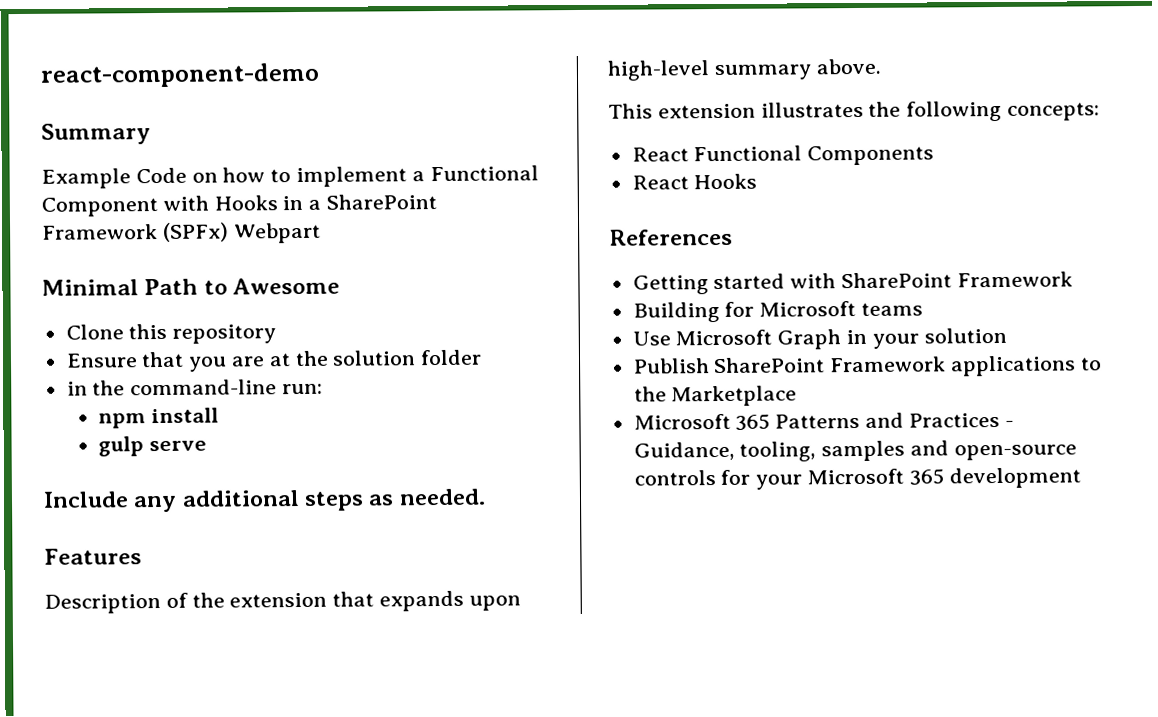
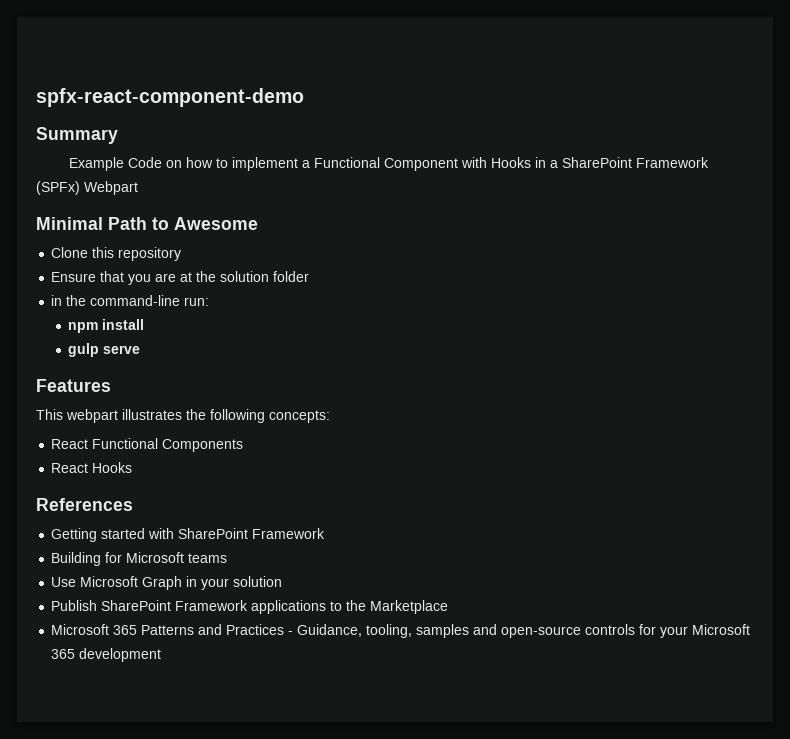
[40,62,320,88] react-component-demo -> [36,88,304,107] spfx-react-component-demo
[43,488,486,513] [44,548,142,565] [44,590,521,614] [607,58,881,81] Include any additional steps as needed. // Features // Description of the extension that expands upon high-level summary above. -> [36,379,111,392] Features
[657,103,756,119] extension -> [66,409,118,423] webpart

